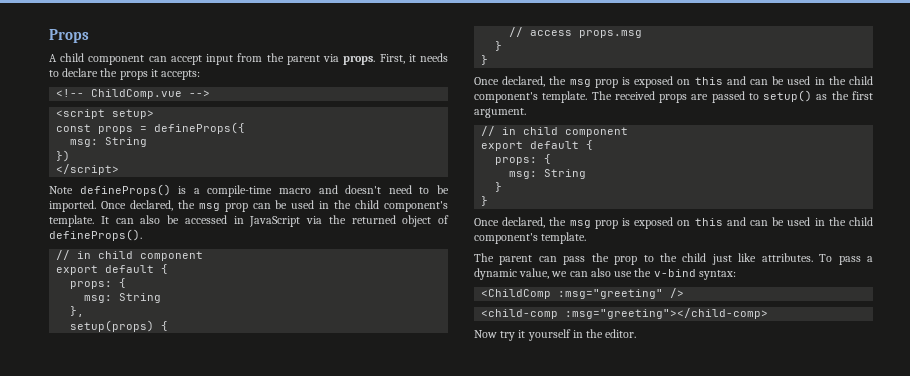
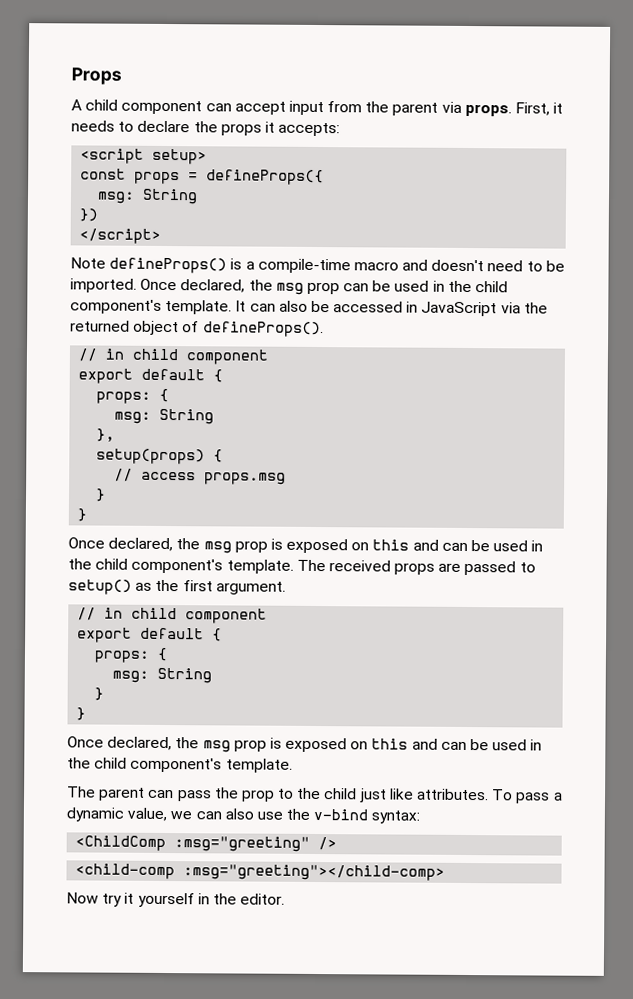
[56,89,211,99] // <!-- ChildComp.vue --> -> (341, 129) none

